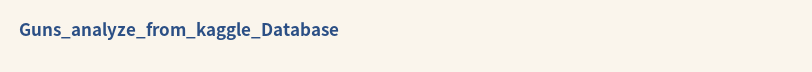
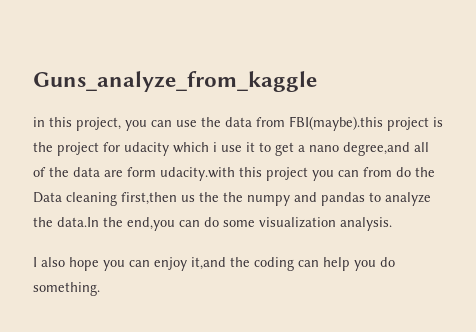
[19,21,339,40] Guns_analyze_from_kaggle_Database -> [33,71,317,92] [33,116,443,131] [33,142,429,156] [33,167,435,181] [33,192,431,206] [33,217,392,231] [33,257,395,271] [33,282,100,296] Guns_analyze_from_kaggle // in this project, you can use the data from FBI(maybe).this project is the project for udacity which i use it to get a nano degree,and all of the data are form udacity.with this project you can from do the Data cleaning first,then us the the numpy and pandas to analyze the data.In the end,you can do some visualization analysis. // I also hope you can enjoy it,and the coding can help you do something.

